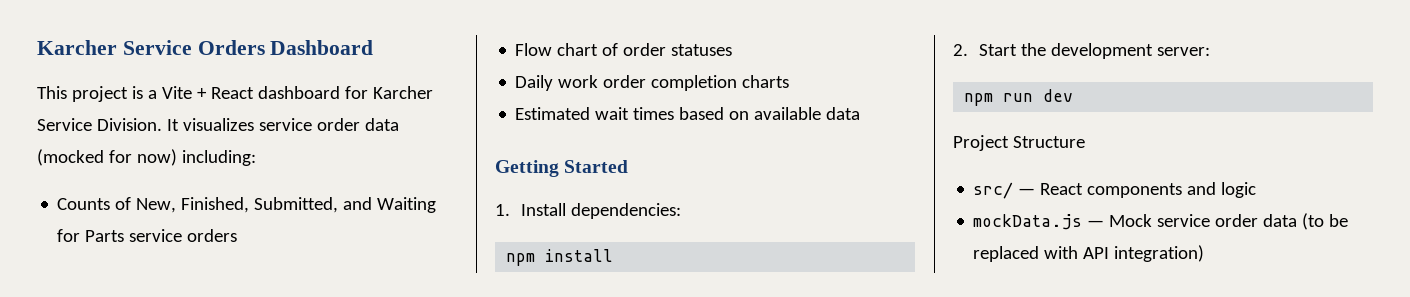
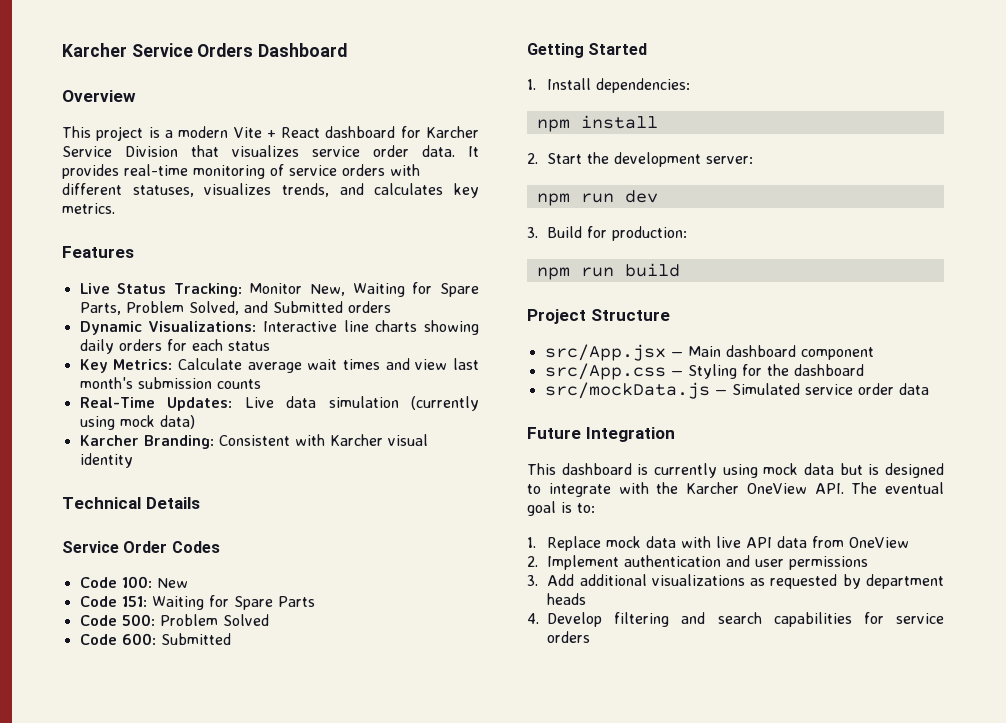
(374, 47) none -> [62,90,136,102] // Overview
(157, 94) none -> [178,126,229,138] modern
[96,118,179,131] Division. It -> [125,145,219,157] Division that
[364,118,399,131] [37,149,256,166] [57,197,437,213] [57,229,238,242] [515,43,733,56] [515,75,790,91] [515,107,861,120] data (mocked for now) including: // Counts of New, Finished, Submitted, and Waiting for Parts service orders // Flow chart of order statuses // Daily work order completion charts // Estimated wait times based on available data -> [422,145,479,157] [62,164,420,179] [62,183,480,198] [62,203,115,214] [62,246,134,258] [79,282,479,297] [79,301,391,315] [79,320,479,335] [79,339,270,354] [79,358,480,373] [79,377,261,389] [79,396,479,411] [79,415,195,430] [79,434,428,449] [79,453,133,468] [62,497,200,509] [62,541,220,553] [79,576,188,588] [79,595,315,610] [79,614,269,626] [79,633,231,645] data. It provides real-time monitoring of service orders with different statuses, visualizes trends, and calculates key metrics. // Features // Live Status Tracking: Monitor New, Waiting for Spare Parts, Problem Solved, and Submitted orders // Dynamic Visualizations: Interactive line charts showing daily orders for each status // Key Metrics: Calculate average wait times and view last month's submission counts // Real-Time Updates: Live data simulation (currently using mock data) // Karcher Branding: Consistent with Karcher visual identity // Technical Details // Service Order Codes // Code 100: New // Code 151: Waiting for Spare Parts // Code 500: Problem Solved // Code 600: Submitted
[953,135,1085,151] [973,182,1257,199] [973,213,1349,230] [973,245,1205,262] Project Structure // src/ — React components and logic // mockData.js — Mock service order data (to be replaced with API integration) -> [527,226,688,241] [536,263,680,280] [527,309,670,324] [544,344,874,361] [544,363,864,380] [544,382,929,399] [527,427,675,442] [527,463,944,478] [527,482,944,497] [527,501,595,516] [527,536,910,551] [527,555,869,570] [527,574,944,589] [547,593,587,605] [527,612,944,627] [547,631,591,643] 3. Build for production: // npm run build // Project Structure // src/App.jsx — Main dashboard component // src/App.css — Styling for the dashboard // src/mockData.js — Simulated service order data // Future Integration // This dashboard is currently using mock data but is designed to integrate with the Karcher OneView API. The eventual goal is to: // 1. Replace mock data with live API data from OneView // 2. Implement authentication and user permissions // 3. Add additional visualizations as requested by department heads // 4. Develop filtering and search capabilities for service orders

